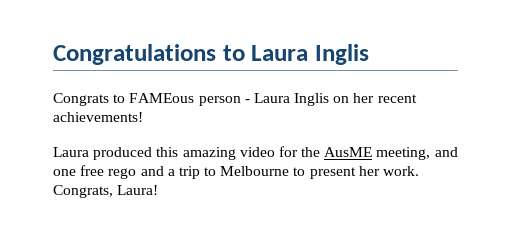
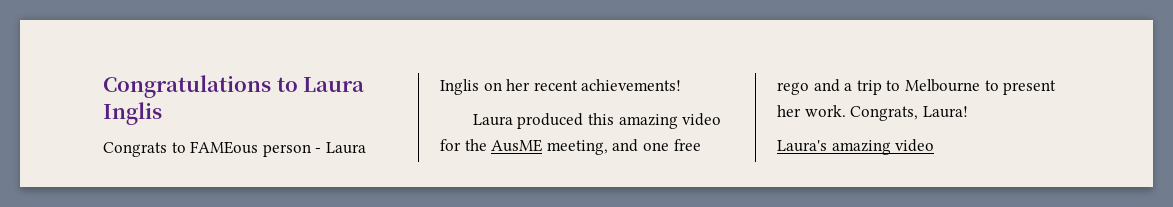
(159, 190) none -> [777,139,935,155] // Laura's amazing video

